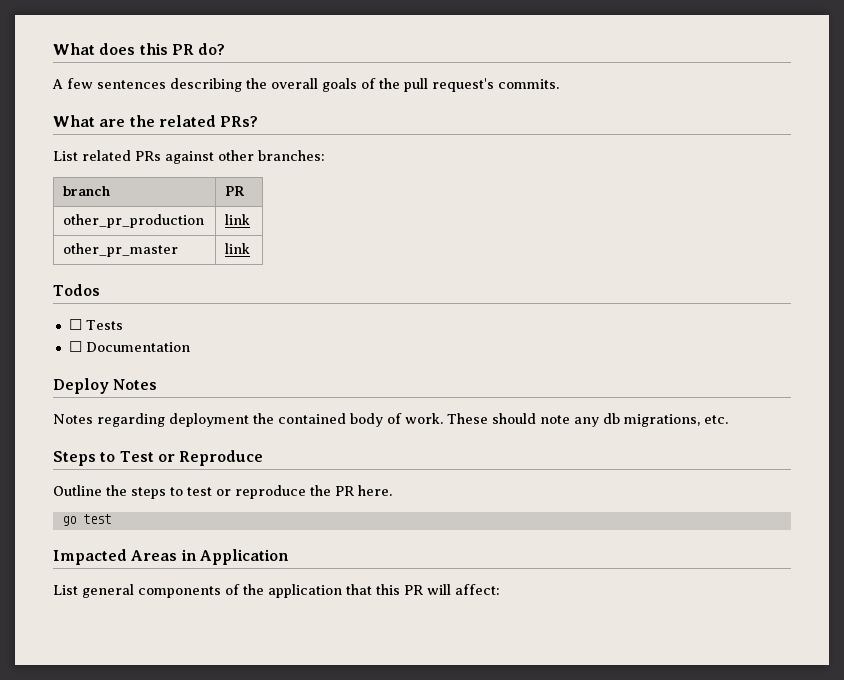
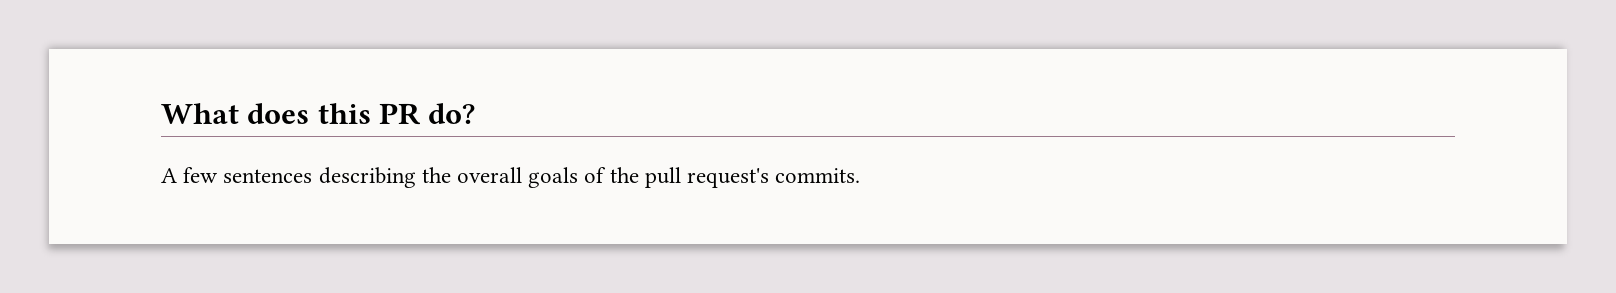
[53,115,259,127] [53,150,325,164] [63,186,111,196] [225,186,246,196] [63,214,205,228] [225,214,251,225] [63,243,179,257] [225,243,251,254] [53,284,100,296] [68,319,123,330] [68,341,190,352] [53,378,158,394] [53,413,728,427] [53,450,264,466] [53,485,392,499] [61,514,111,526] [53,549,289,565] [53,584,500,598] // What are the related PRs? // List related PRs against other branches: // branch | PR // other_pr_production | link // other_pr_master | link // Todos // ☐ Tests // ☐ Documentation // Deploy Notes // Notes regarding deployment the contained body of work. These should note any db migrations, etc. // Steps to Test or Reproduce // Outline the steps to test or reproduce the PR here. // go test // Impacted Areas in Application // List general components of the application that this PR will affect: -> (861, 175) none

